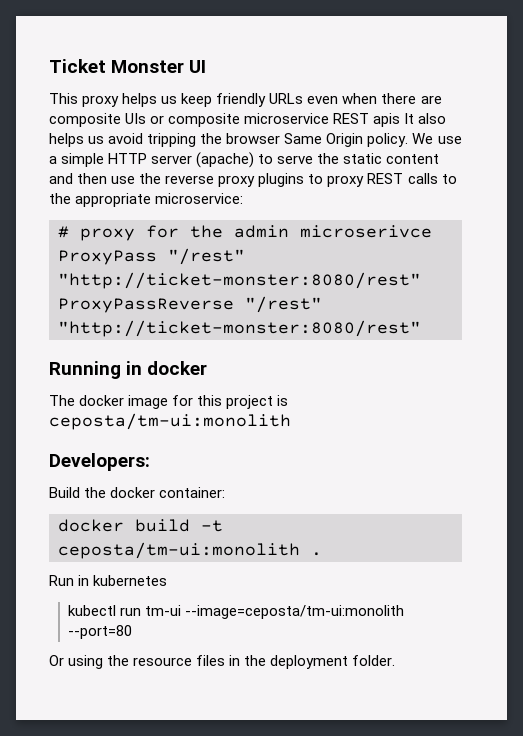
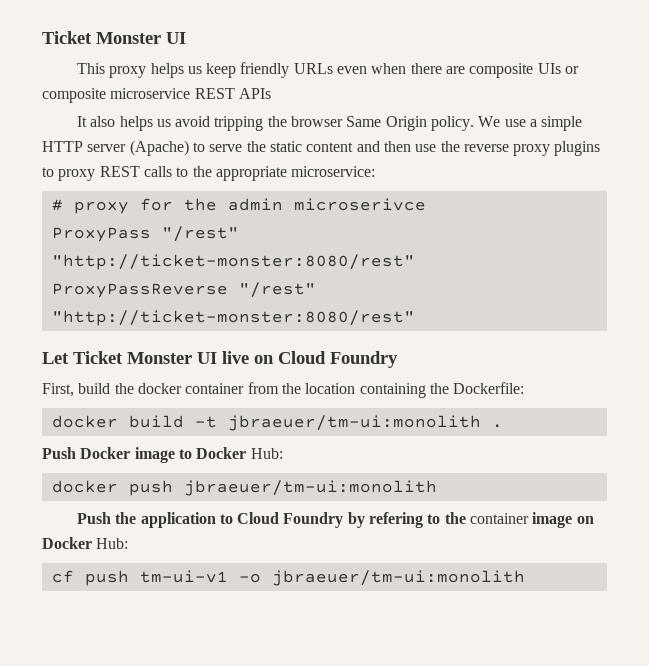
[373,113,401,127] apis -> [238,88,271,99] APIs //
[196,152,255,168] (apache) -> [129,140,189,156] (Apache)
[49,361,208,379] [49,395,289,409] [49,413,291,430] [49,453,150,471] [49,487,226,498] Running in docker // The docker image for this project is ceposta/tm-ui:monolith // Developers: // Build the docker container: -> [42,351,398,368] [42,382,525,398] Let Ticket Monster UI live on Cloud Foundry // First, build the docker container from the location containing the Dockerfile:
[58,542,300,559] ceposta/tm-ui:monolith -> [227,415,481,431] jbraeuer/tm-ui:monolith
[49,575,168,586] [68,605,405,619] [68,625,133,639] [49,655,396,669] Run in kubernetes // kubectl run tm-ui --image=ceposta/tm-ui:monolith --port=80 // Or using the resource files in the deployment folder. -> [42,447,283,463] [51,480,437,496] [76,512,594,528] [42,537,129,549] [51,570,525,586] Push Docker image to Docker Hub: // docker push jbraeuer/tm-ui:monolith // Push the application to Cloud Foundry by refering to the container image on Docker Hub: // cf push tm-ui-v1 -o jbraeuer/tm-ui:monolith

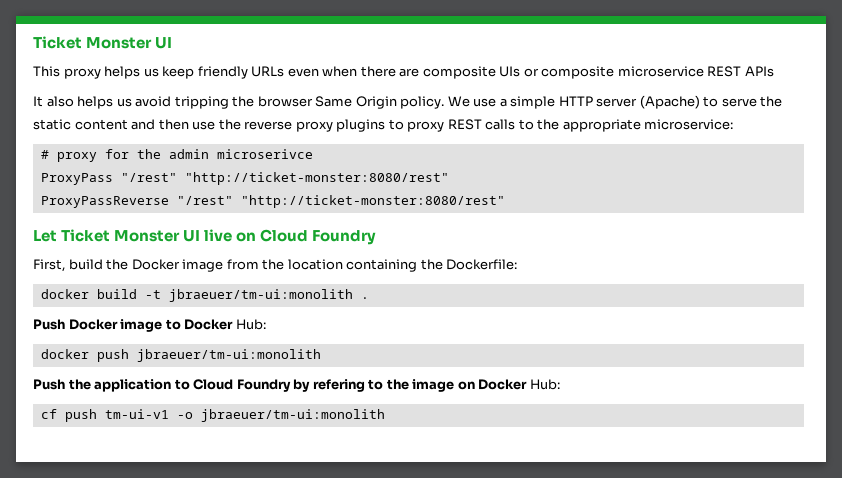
[137,383,245,394] docker container -> [131,259,224,272] Docker image
[470,513,530,524] container -> (409, 384) none

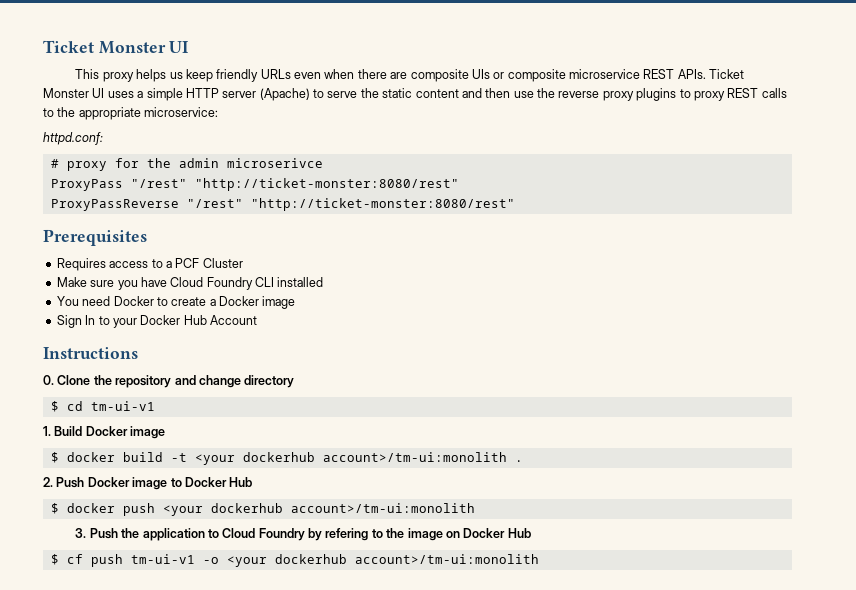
[744,66,774,77] [33,96,497,109] APIs // It also helps us avoid tripping the browser Same Origin policy. We use -> [677,69,745,79] [43,88,134,98] APIs. Ticket Monster UI uses
(734, 124) none -> [43,132,103,145] // httpd.conf:
[33,229,377,245] [33,259,518,272] [40,289,353,302] Let Ticket Monster UI live on Cloud Foundry // First, build the Docker image from the location containing the Dockerfile: // docker build -t jbraeuer/tm-ui:monolith -> [43,229,147,246] [56,258,243,271] [56,277,324,290] [56,296,296,309] [56,315,257,328] [43,347,138,359] [43,375,295,388] [50,401,155,412] [43,426,166,439] [50,452,507,465] Prerequisites // Requires access to a PCF Cluster // Make sure you have Cloud Foundry CLI installed // You need Docker to create a Docker image // Sign In to your Docker Hub Account // Instructions // 0. Clone the repository and change directory // $ cd tm-ui-v1 // 1. Build Docker image // $ docker build -t <your dockerhub account>/tm-ui:monolith
(369, 298) none -> [43,477,53,487] 2.
[235,319,266,330] [40,349,321,362] Hub: // docker push jbraeuer/tm-ui:monolith // -> [229,477,253,487] [50,503,475,516] [75,528,87,538] Hub // $ docker push <your dockerhub account>/tm-ui:monolith // 3.
[529,379,560,390] Hub: // -> [507,528,531,538] [50,554,59,565] Hub // $
[200,409,385,422] jbraeuer/tm-ui:monolith -> [226,554,539,567] <your dockerhub account>/tm-ui:monolith

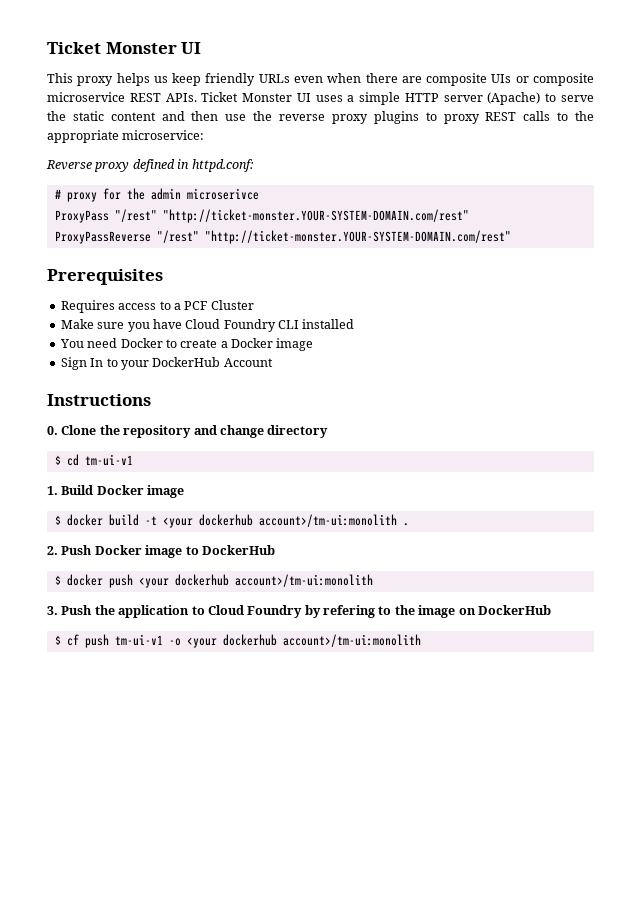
(219, 112) none -> [46,159,190,172] Reverse proxy defined in
[194,178,459,191] "http://ticket-monster:8080/rest" -> [162,209,469,223] "http://ticket-monster.YOUR-SYSTEM-DOMAIN.com/rest"
[250,198,515,211] "http://ticket-monster:8080/rest" -> [204,230,511,244] "http://ticket-monster.YOUR-SYSTEM-DOMAIN.com/rest"
[140,315,207,325] Docker Hub -> [152,357,221,367] DockerHub
[184,477,253,487] Docker Hub -> [201,545,275,555] DockerHub
[463,528,531,538] Docker Hub -> [477,605,551,615] DockerHub

